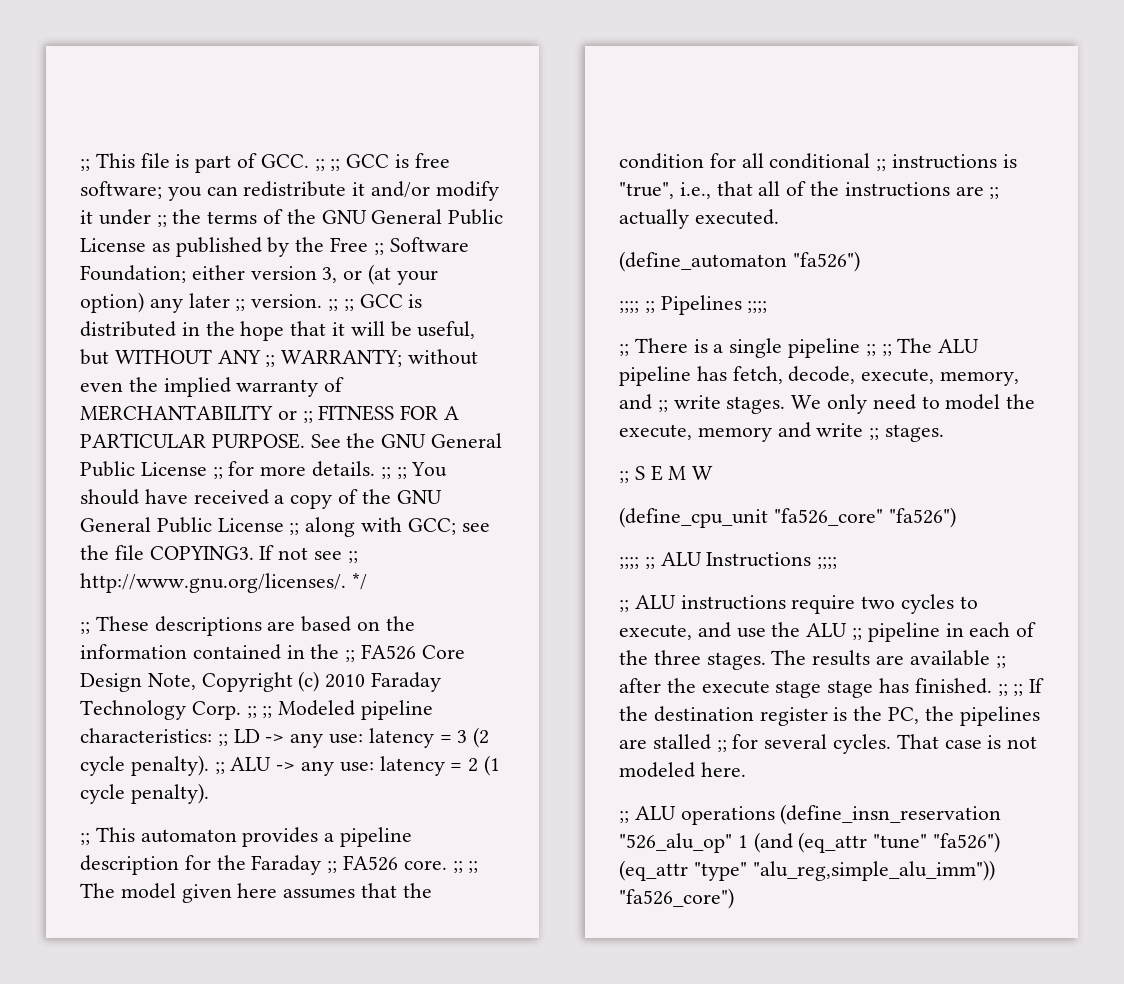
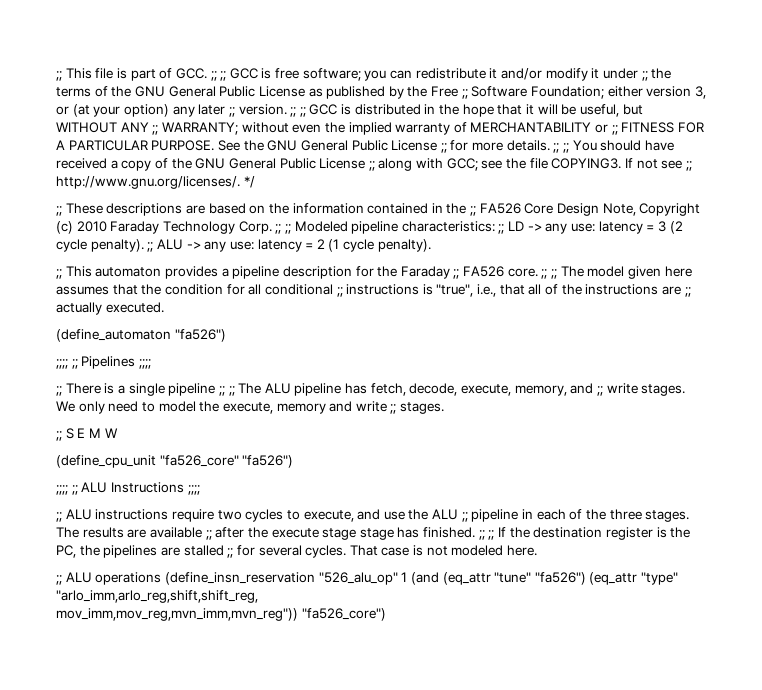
[752,860,995,881] "alu_reg,simple_alu_imm")) -> [56,590,258,603] [56,608,298,621] "arlo_imm,arlo_reg,shift,shift_reg, // mov_imm,mov_reg,mvn_imm,mvn_reg"))

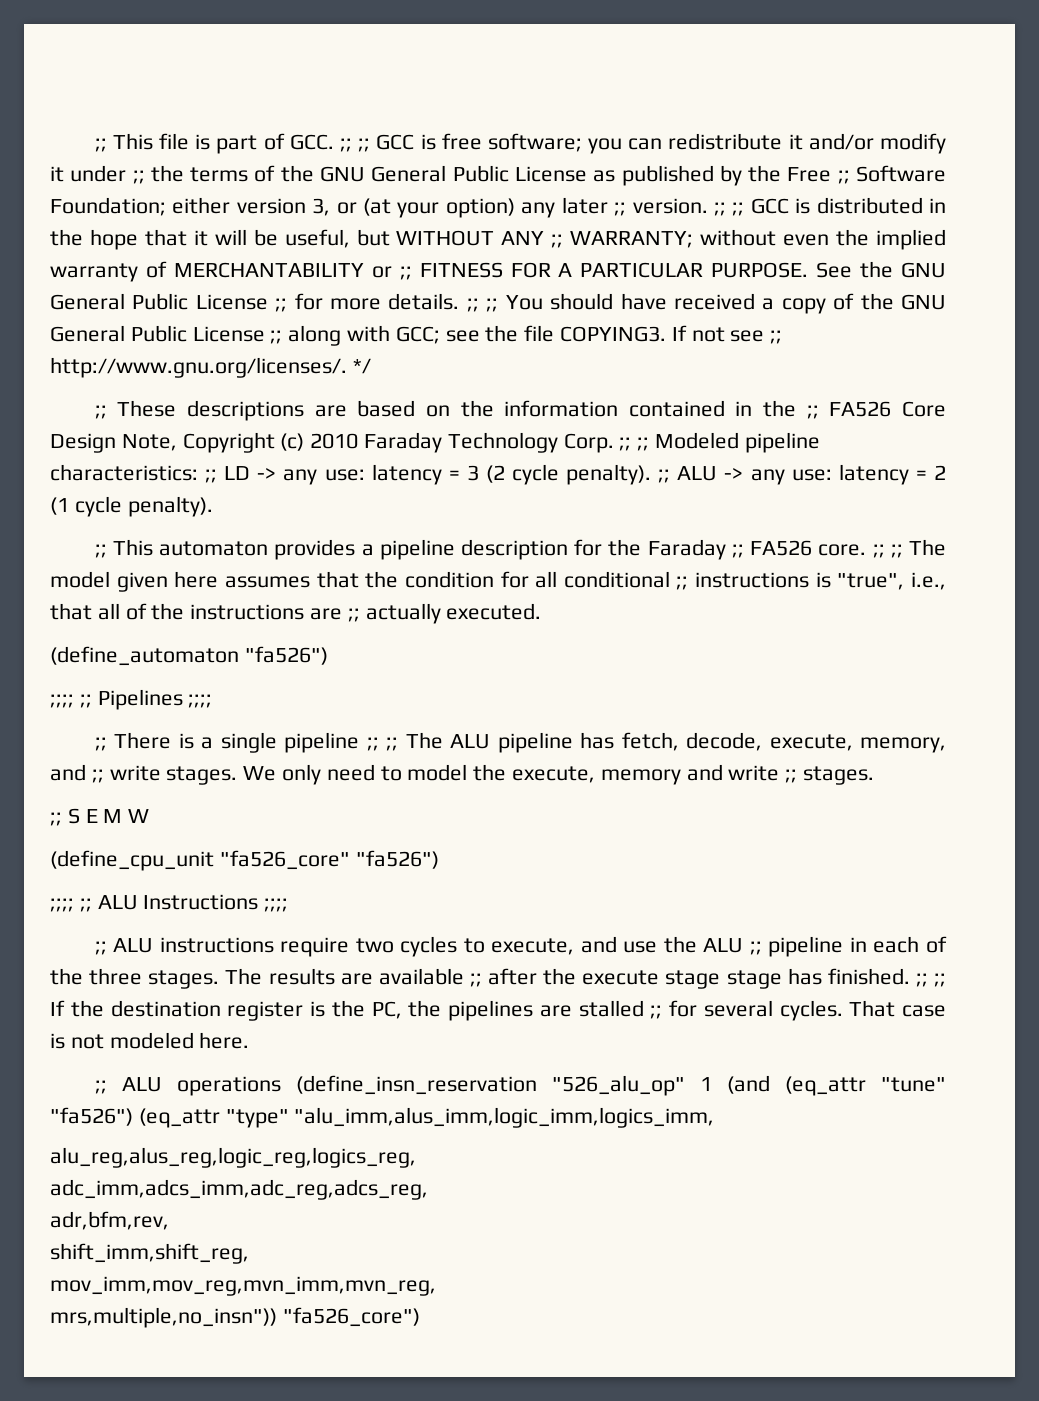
[56,590,258,603] [56,608,298,621] "arlo_imm,arlo_reg,shift,shift_reg, // mov_imm,mov_reg,mvn_imm,mvn_reg")) -> [294,1107,715,1128] [50,1147,416,1168] [50,1179,428,1200] [50,1211,169,1230] [50,1243,249,1264] [50,1276,436,1296] [50,1307,277,1328] "alu_imm,alus_imm,logic_imm,logics_imm, // alu_reg,alus_reg,logic_reg,logics_reg, // adc_imm,adcs_imm,adc_reg,adcs_reg, // adr,bfm,rev, // shift_imm,shift_reg, // mov_imm,mov_reg,mvn_imm,mvn_reg, // mrs,multiple,no_insn"))

